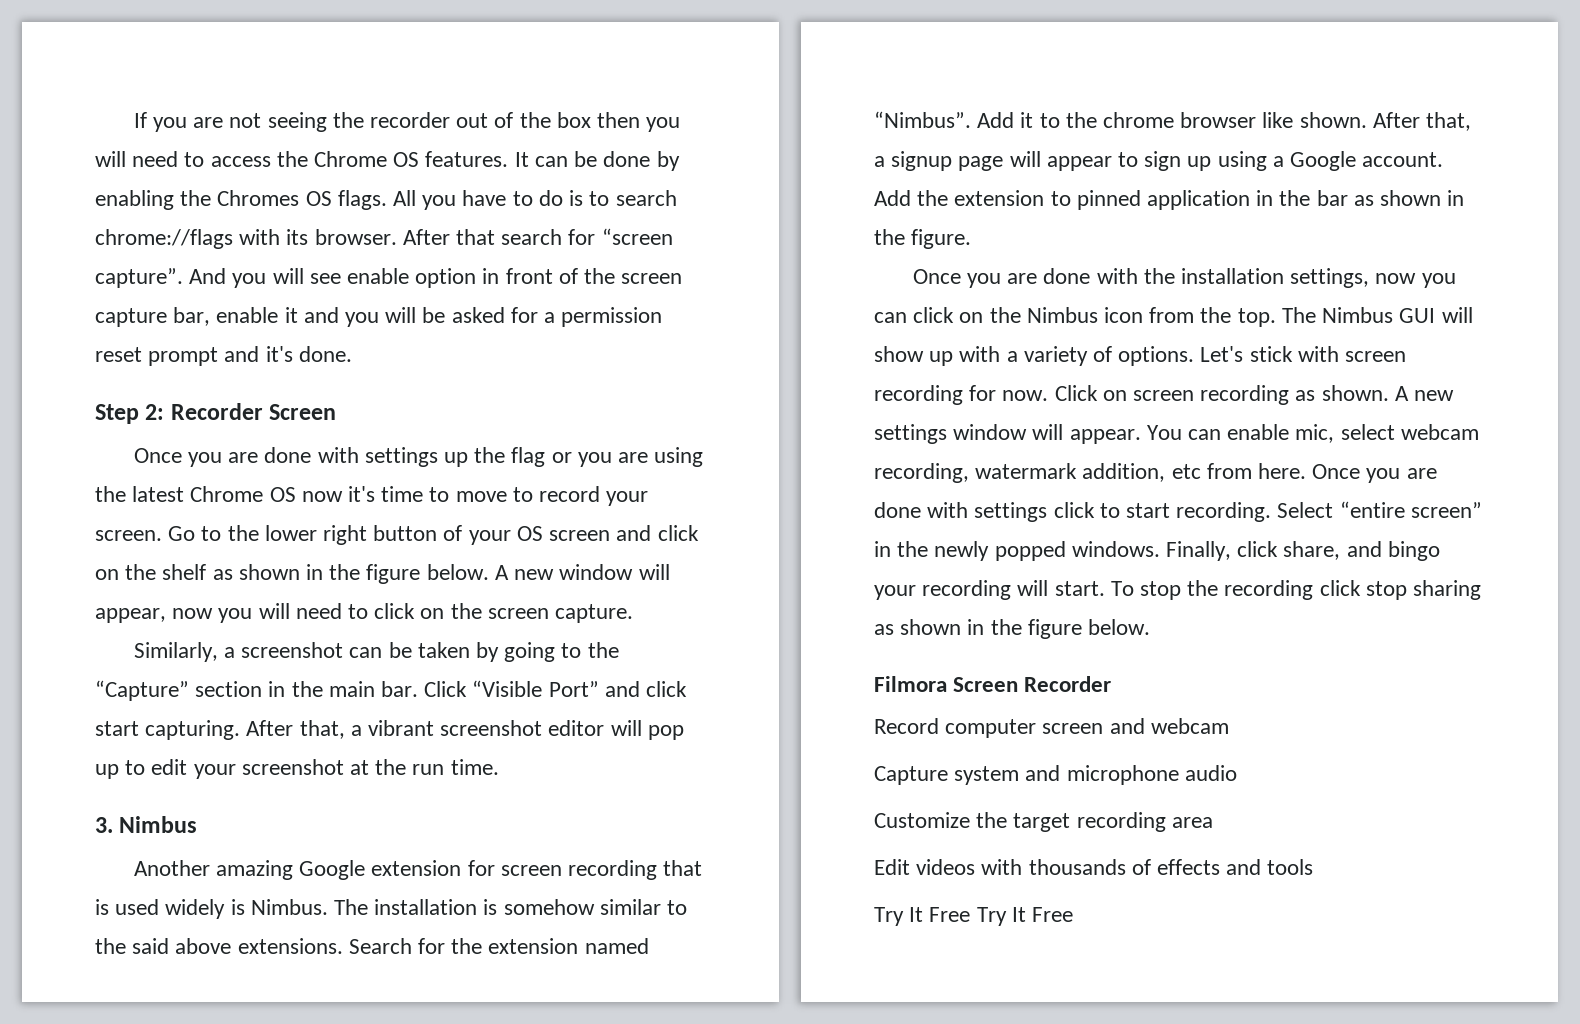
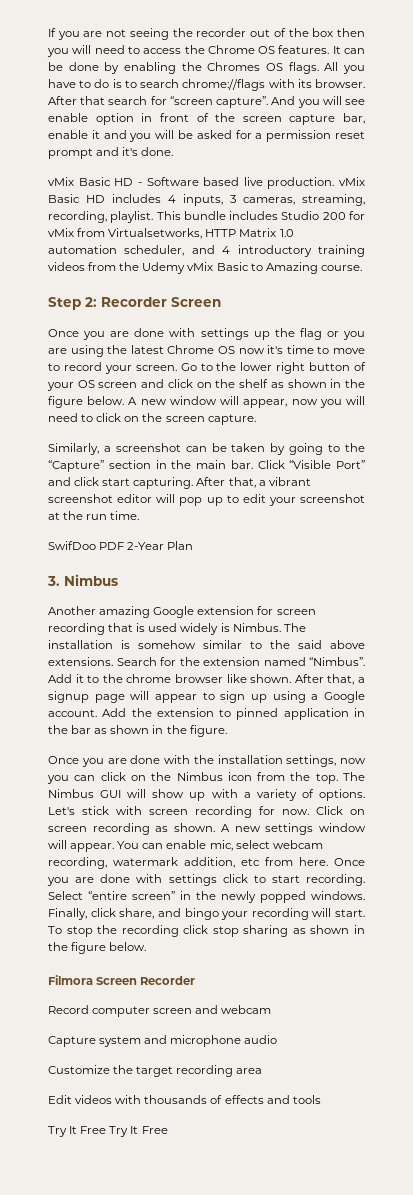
(352, 354) none -> [48,177,365,189] [48,194,365,206] [48,211,365,223] [48,228,294,239] [48,245,365,257] [48,262,362,274] // vMix Basic HD - Software based live production. vMix Basic HD includes 4 inputs, 3 cameras, streaming, recording, playlist. This bundle includes Studio 200 for vMix from Virtualsetworks, HTTP Matrix 1.0 automation scheduler, and 4 introductory training videos from the Udemy vMix Basic to Amazing course.
(499, 767) none -> [48,541,194,550] // SwifDoo PDF 2-Year Plan

